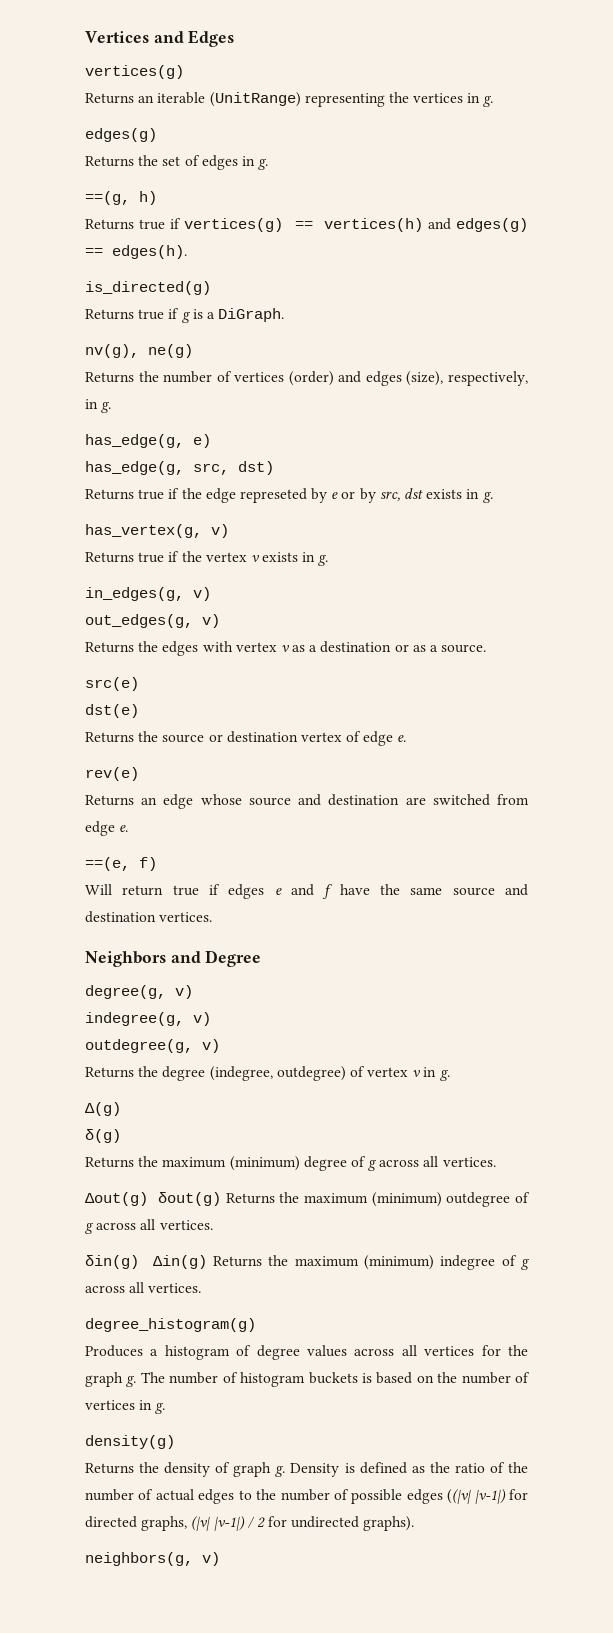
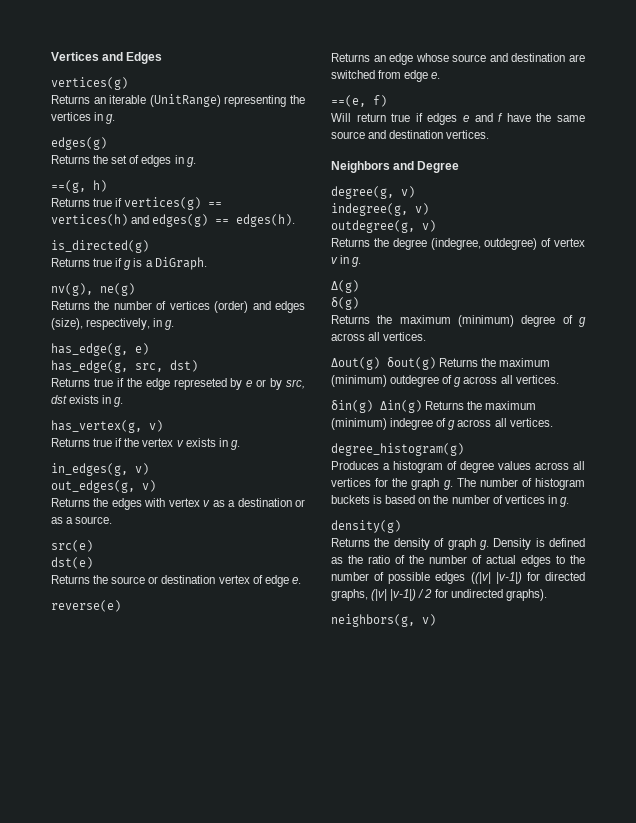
[85,767,139,781] rev(e) -> [51,600,121,612] reverse(e)

